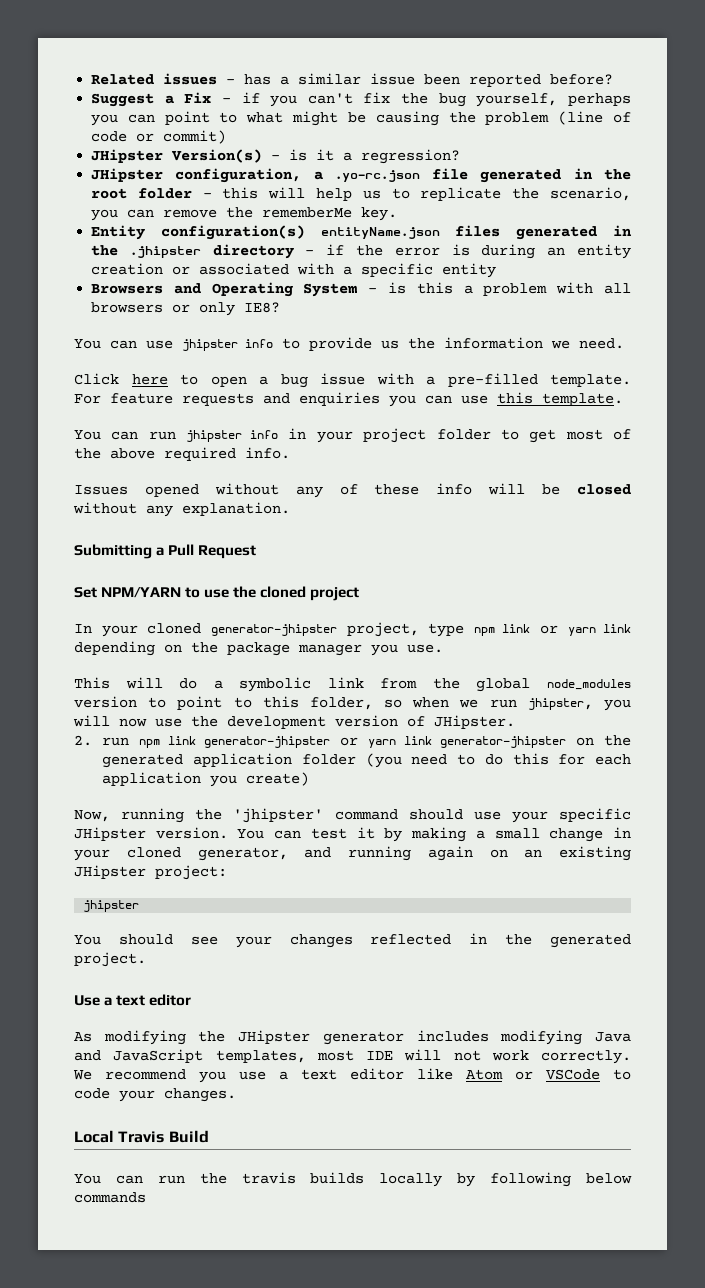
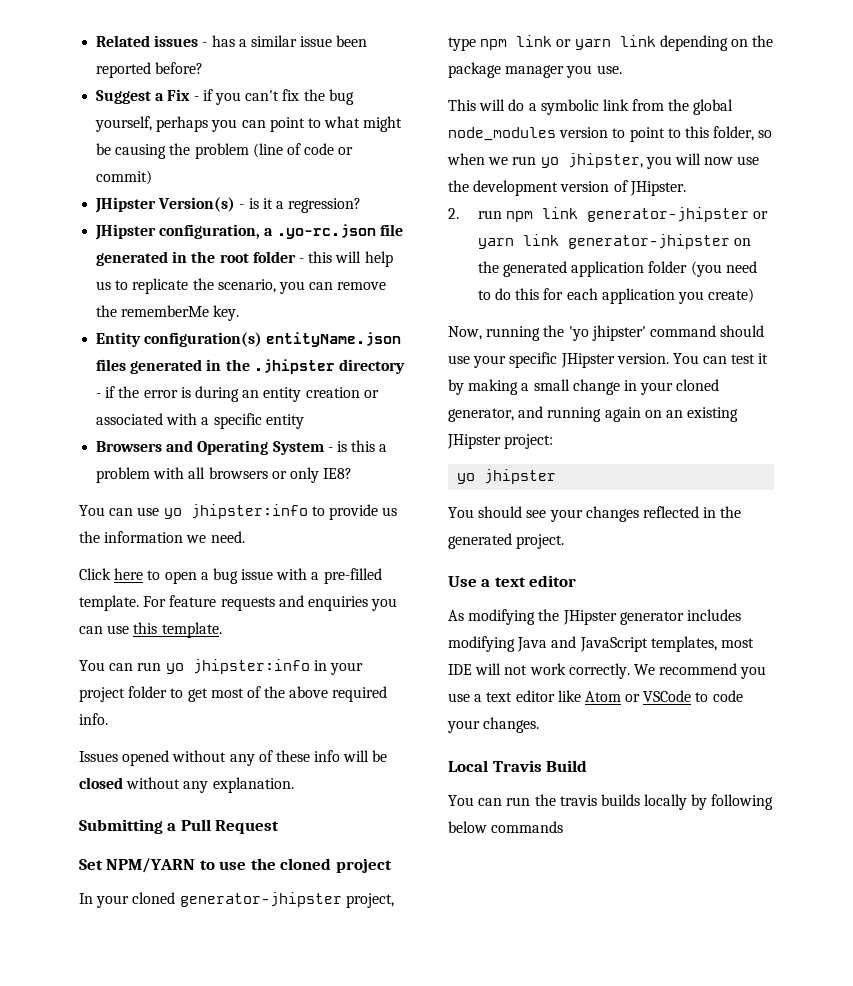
[182,339,273,351] jhipster info -> [163,504,308,519] yo jhipster:info
[186,430,279,442] jhipster info -> [165,659,310,674] yo jhipster:info
(517, 703) none -> [540,157,559,168] yo
[233,808,324,823] 'jhipster' -> [568,325,646,341] 'yo jhipster'
(227, 872) none -> [457,473,476,484] yo

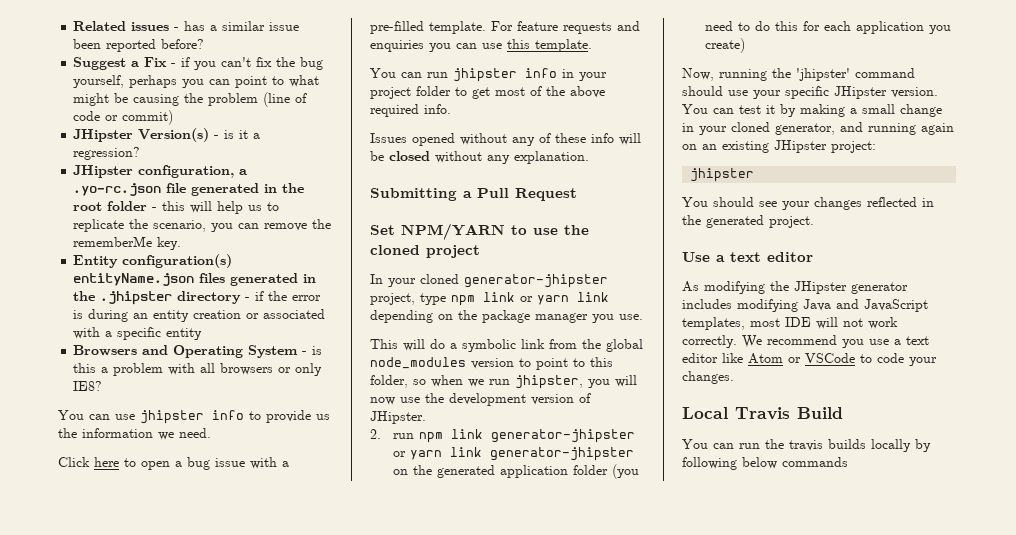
[163,504,308,519] yo jhipster:info -> [140,410,244,424] jhipster info
[165,659,310,674] yo jhipster:info -> [453,68,557,82] jhipster info
[540,157,559,168] yo -> (510, 382) none
[568,325,646,341] 'yo jhipster' -> [796,68,850,81] 'jhipster'
[457,473,476,484] yo -> (876, 147) none

